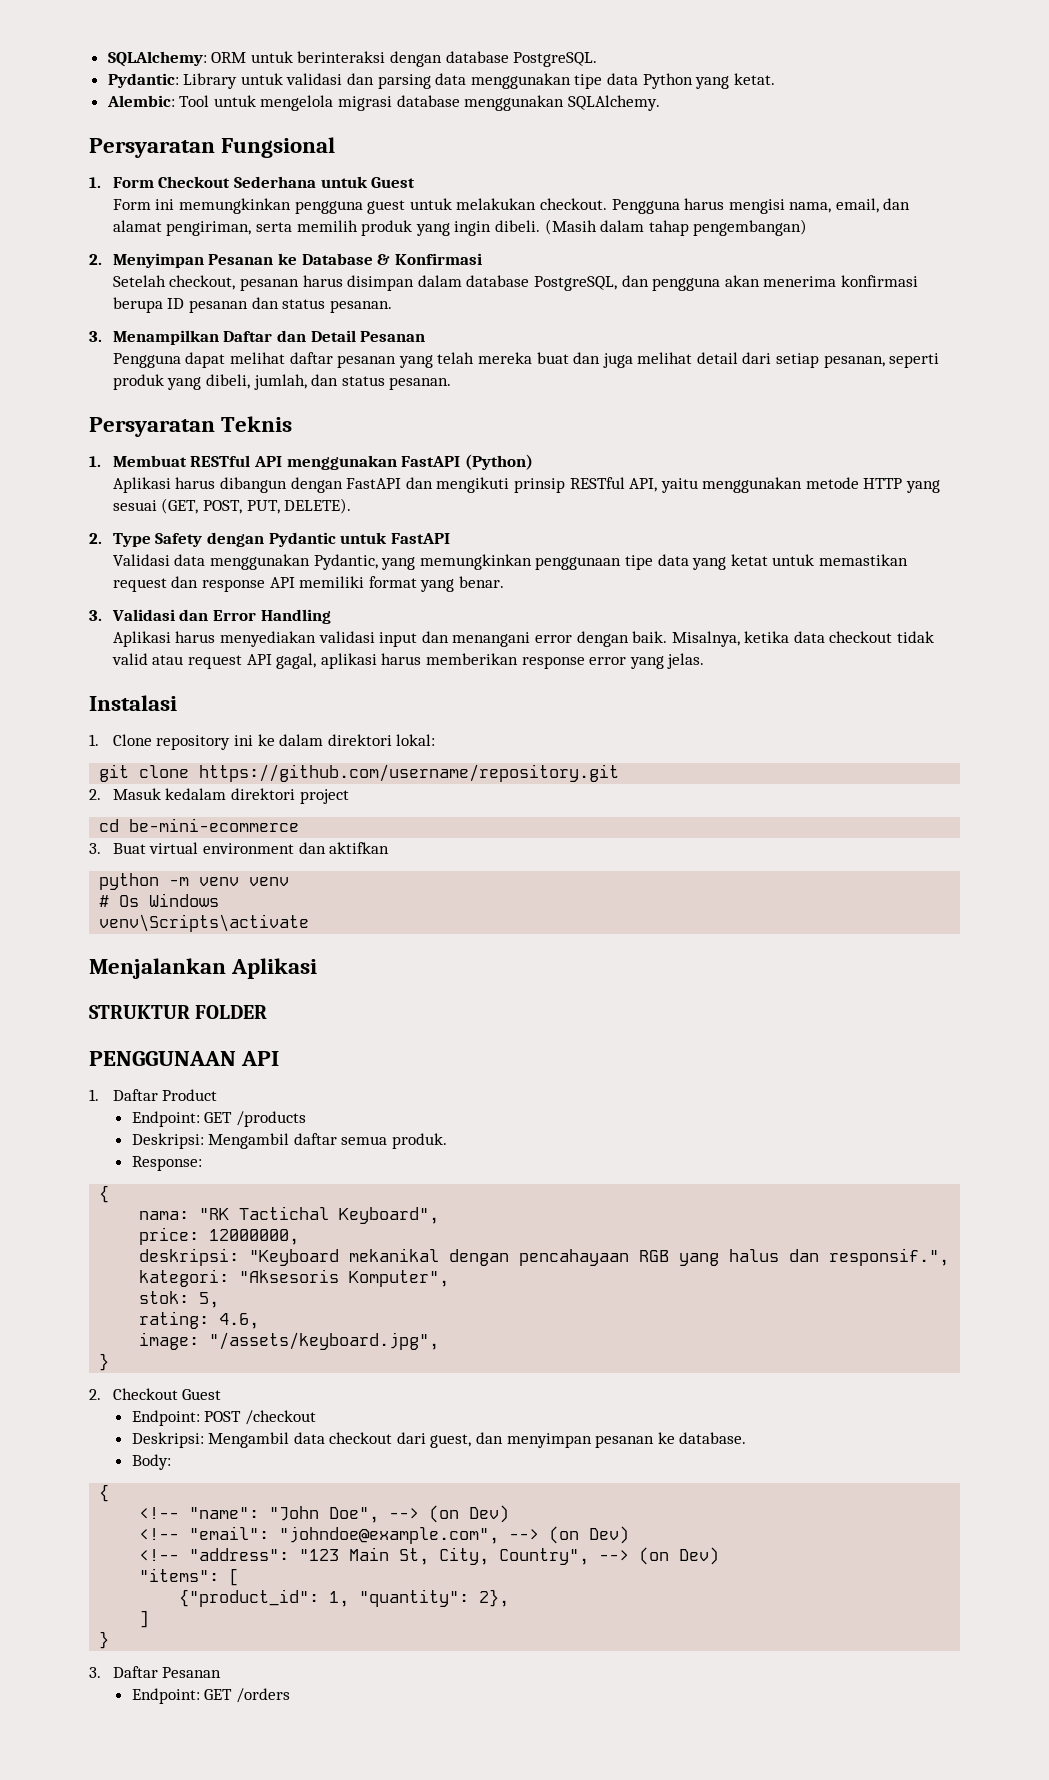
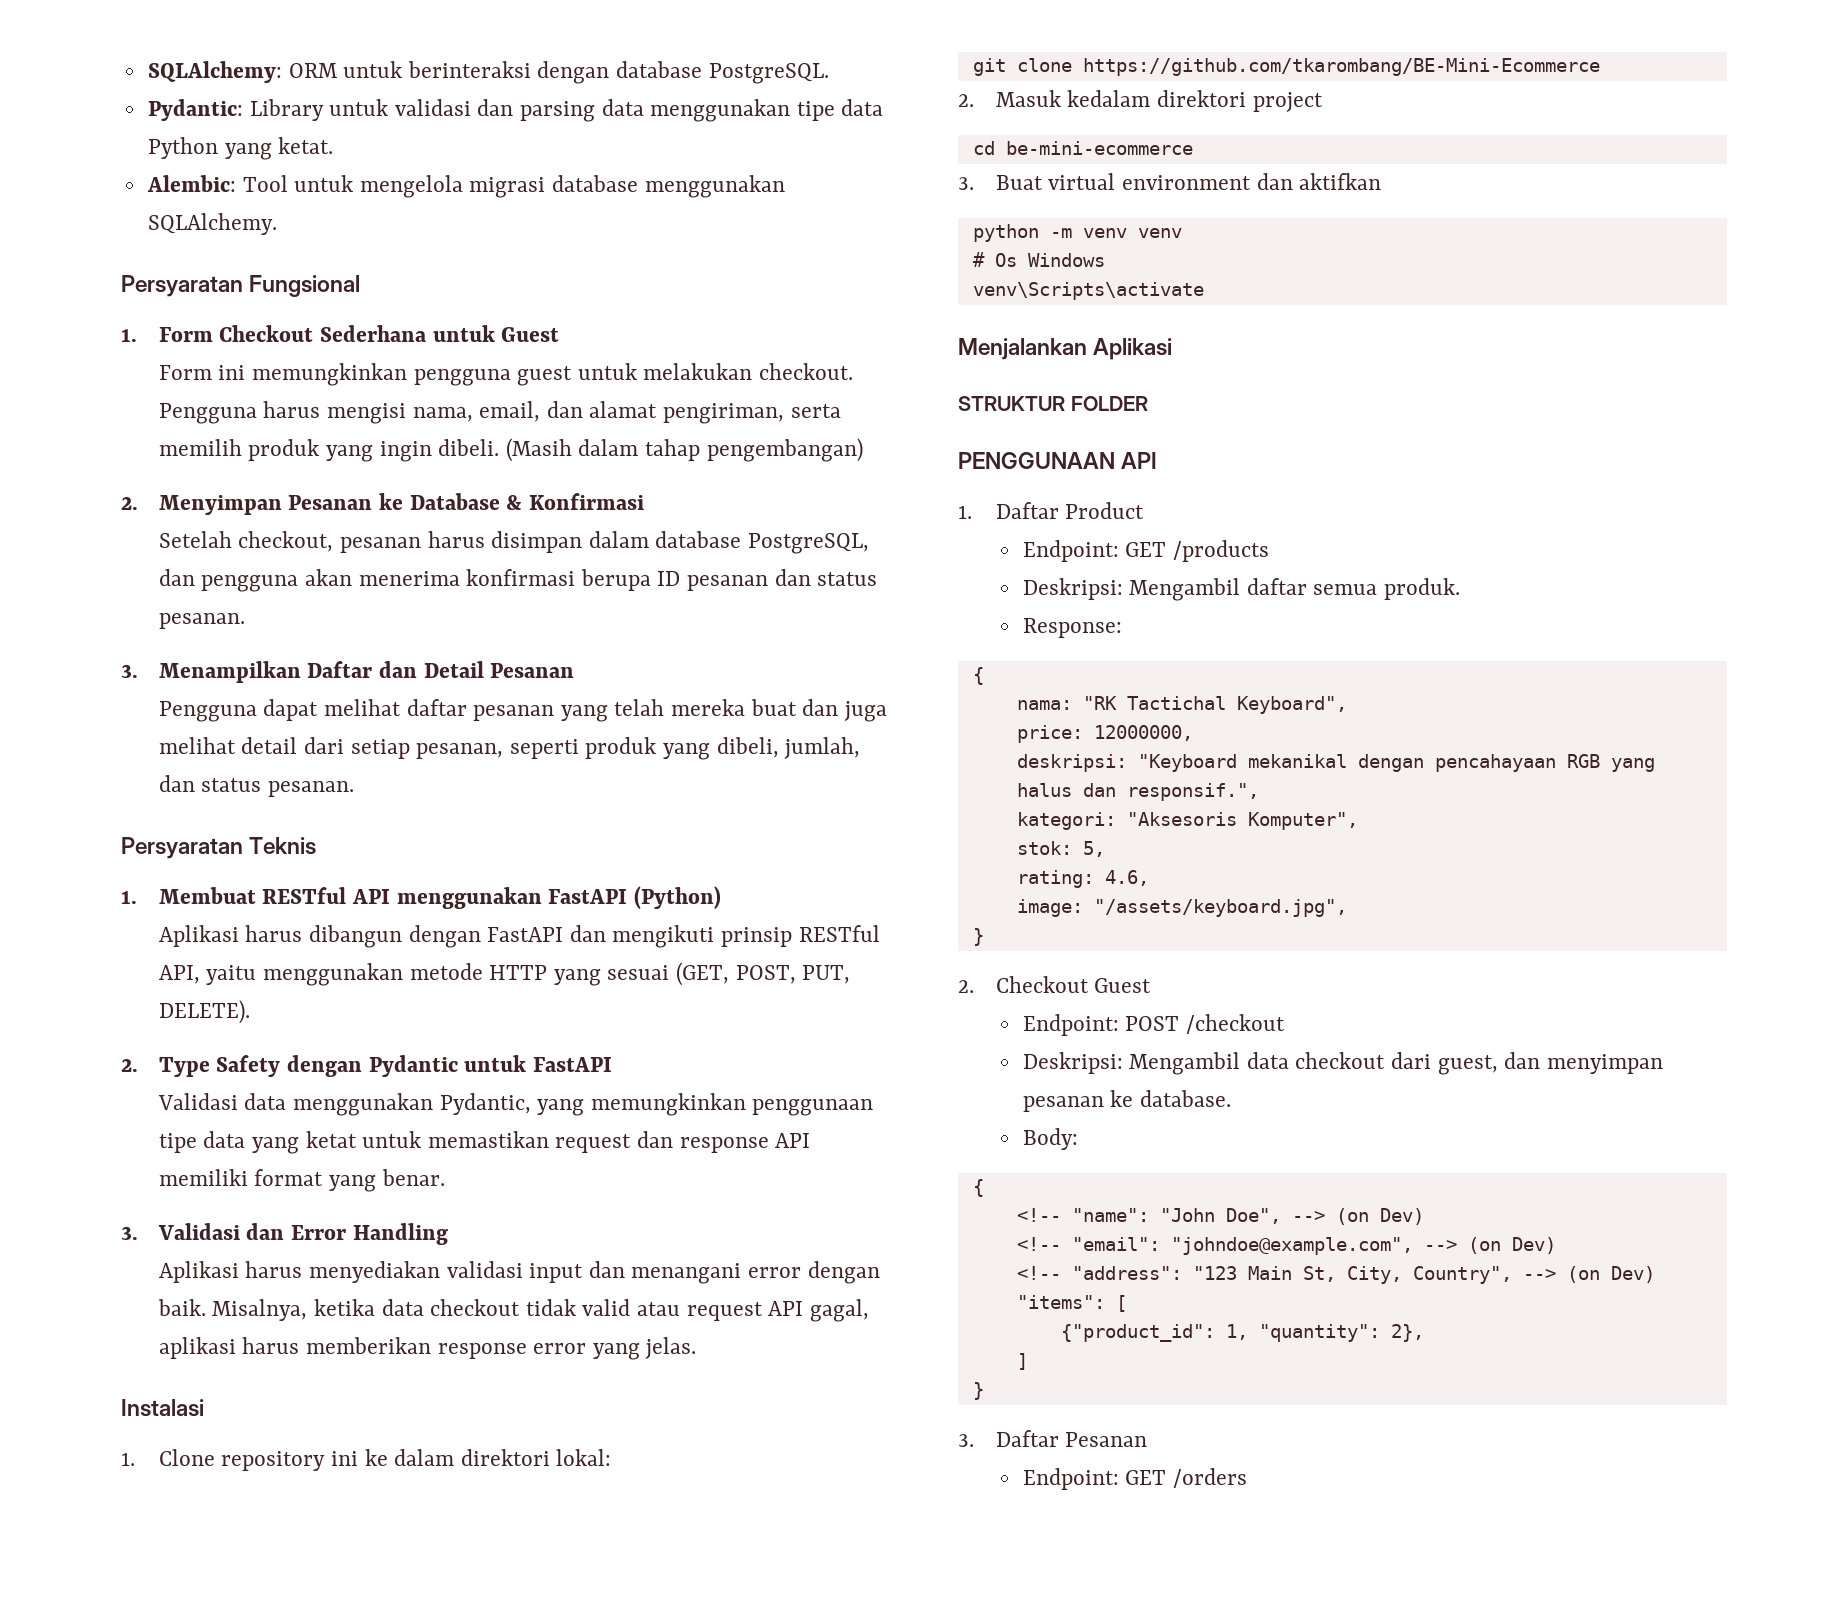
[199,764,620,782] https://github.com/username/repository.git -> [1082,58,1600,76] https://github.com/tkarombang/BE-Mini-Ecommerce

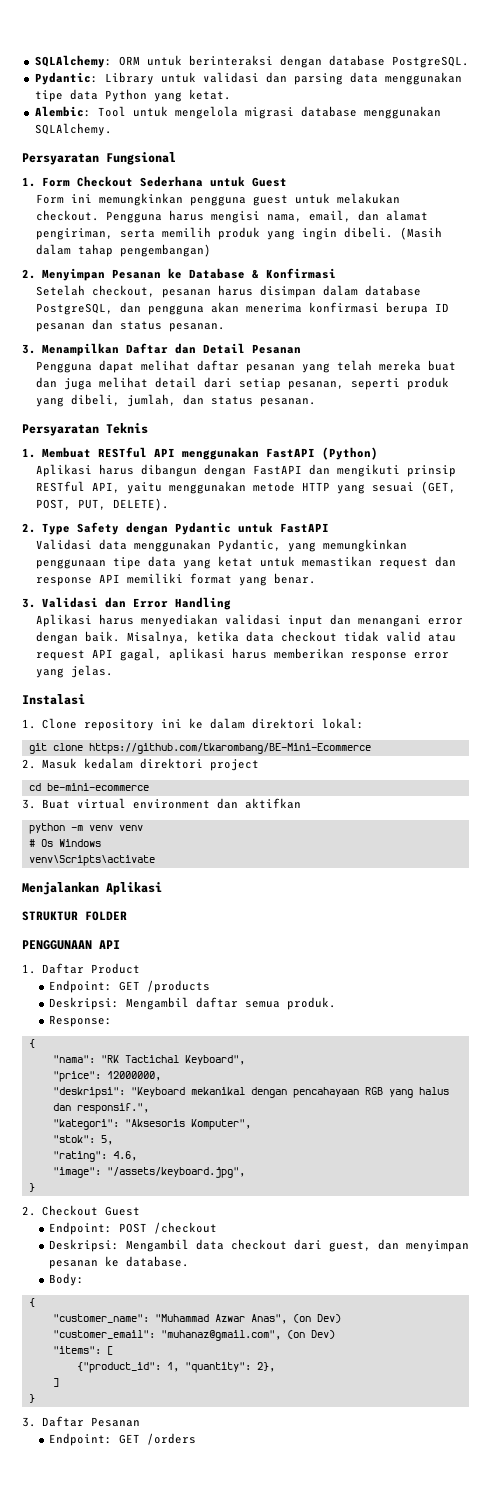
[1016,700,1072,710] nama: -> [52,1055,95,1063] "nama":
[1016,725,1083,743] price: -> [52,1071,101,1082] "price":
[1016,754,1127,772] deskripsi: -> [52,1087,125,1098] "deskripsi":
[1016,812,1116,830] kategori: -> [52,1119,119,1130] "kategori":
[1016,841,1072,855] stok: -> [52,1135,95,1143] "stok":
[1016,870,1094,888] rating: -> [52,1151,107,1162] "rating":
[1016,899,1083,917] image: -> [52,1167,101,1178] "image":
[1016,1208,1424,1225] [1016,1237,1556,1255] [1016,1266,1556,1284] <!-- "name": "John Doe", --> (on Dev) // <!-- "email": "johndoe@example.com", --> (on Dev) // <!-- "address": "123 Main St, City, Country", --> -> [52,1314,341,1324] [52,1330,281,1341] "customer_name": "Muhammad Azwar Anas", (on Dev) // "customer_email": "muhanaz@gmail.com",

